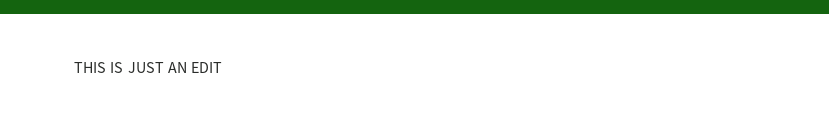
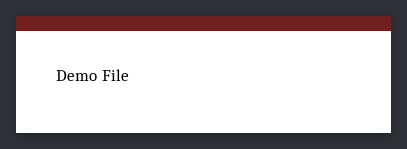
[74,62,223,73] THIS IS JUST AN EDIT -> [56,69,129,81] Demo File

